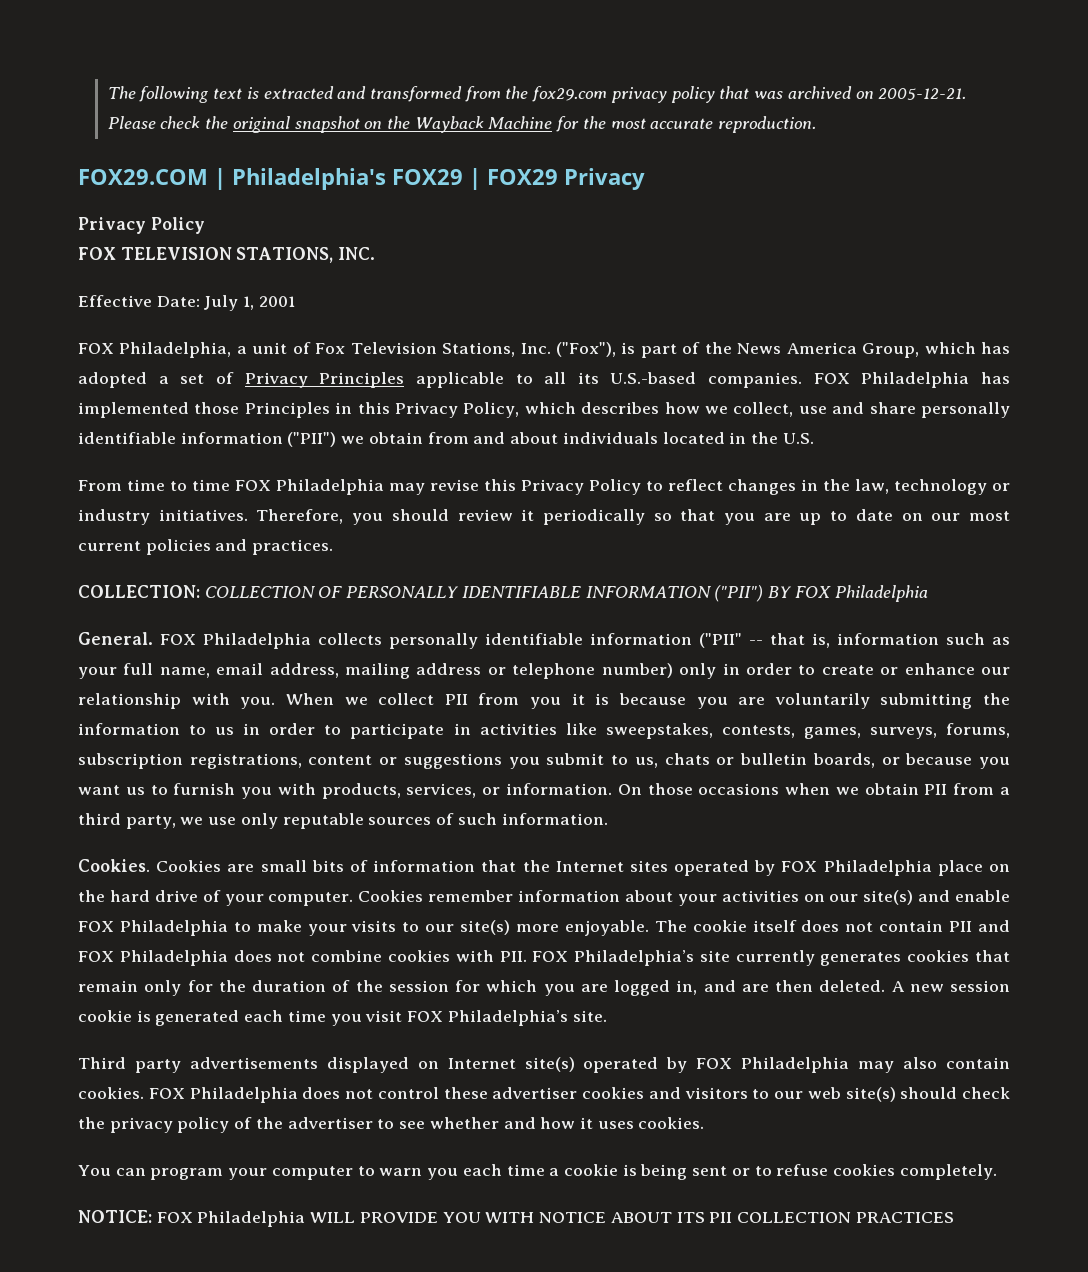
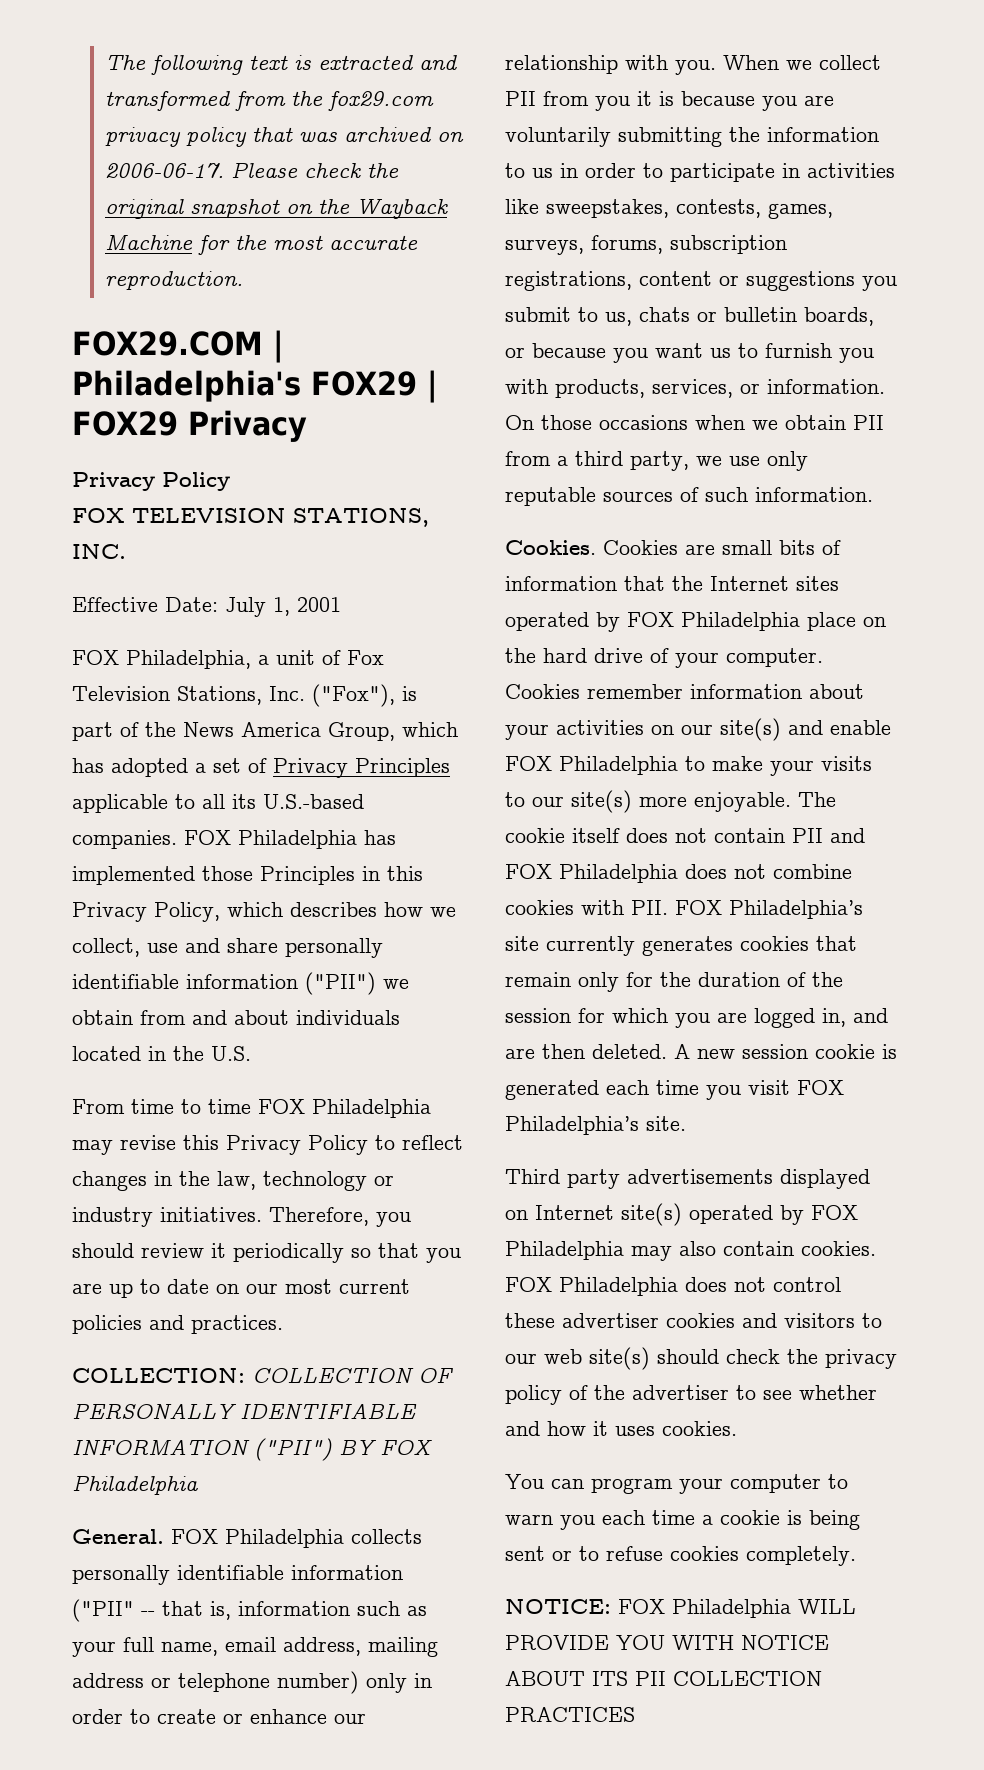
[878,88,967,100] 2005-12-21. -> [105,163,225,178] 2006-06-17.

